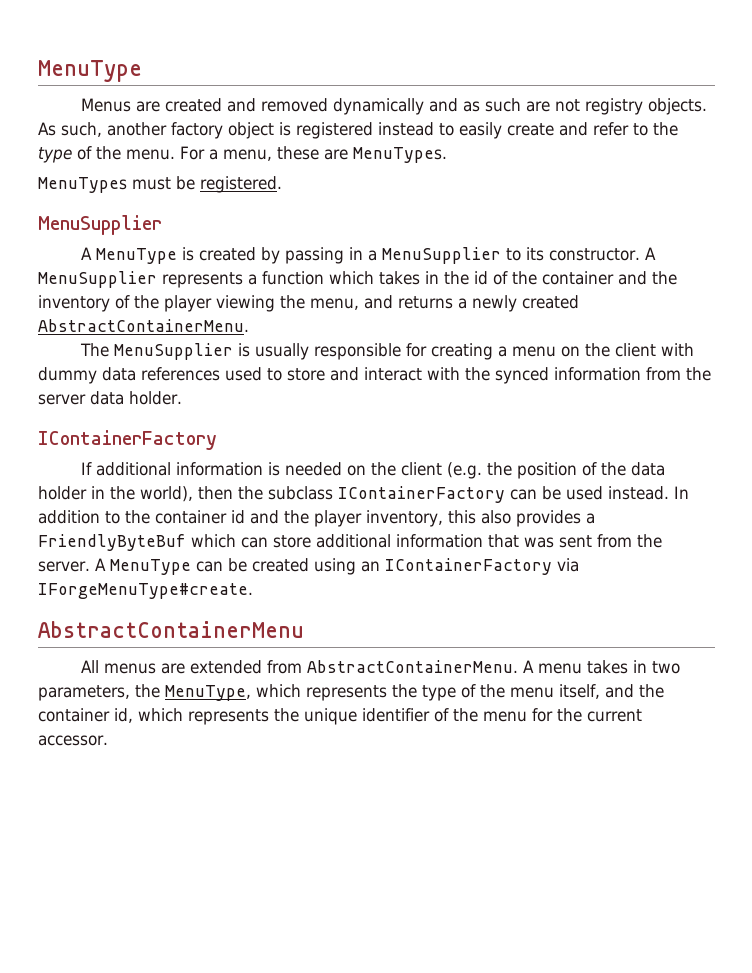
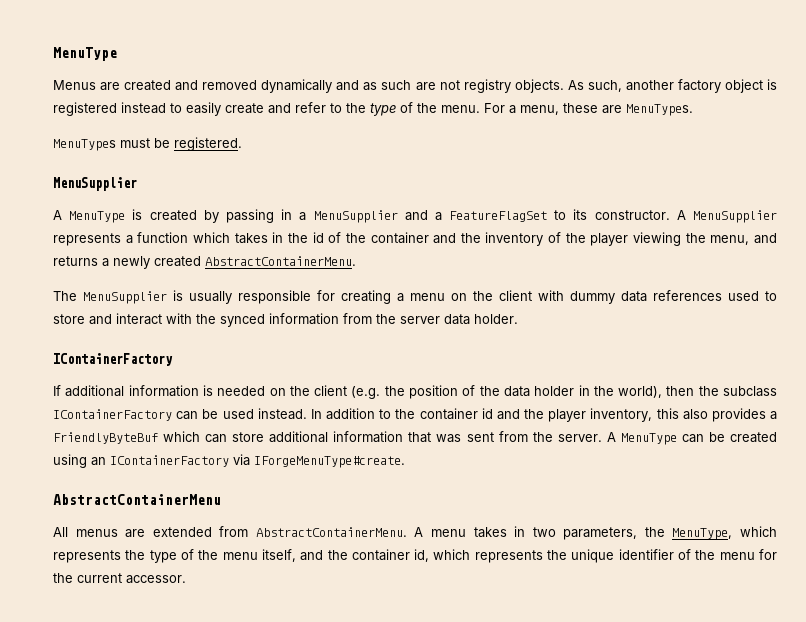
(501, 255) none -> [404,210,548,222] and a FeatureFlagSet

